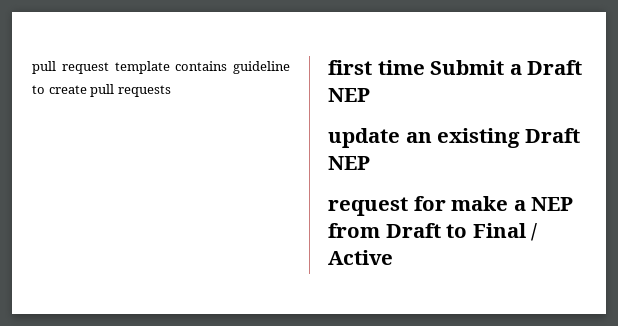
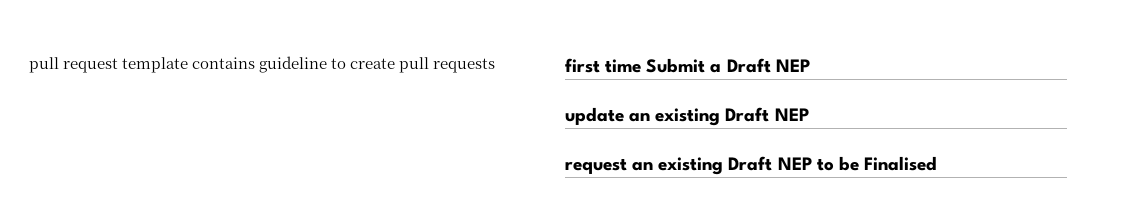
[413,196,574,211] [328,223,538,241] [328,250,393,265] for make a NEP from Draft to Final / Active -> [632,156,937,175] an existing Draft NEP to be Finalised

